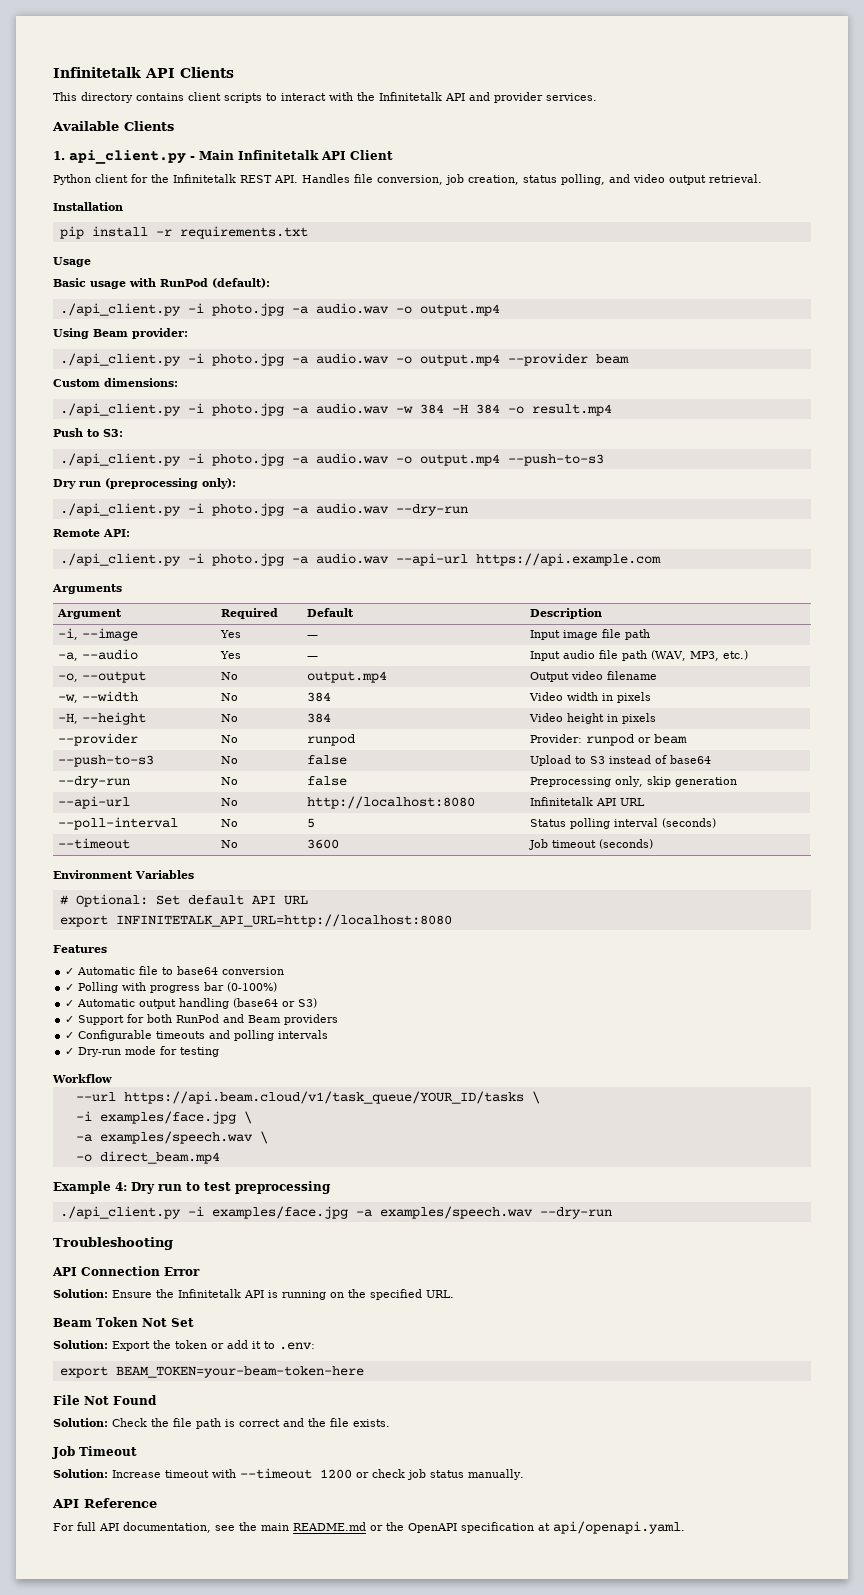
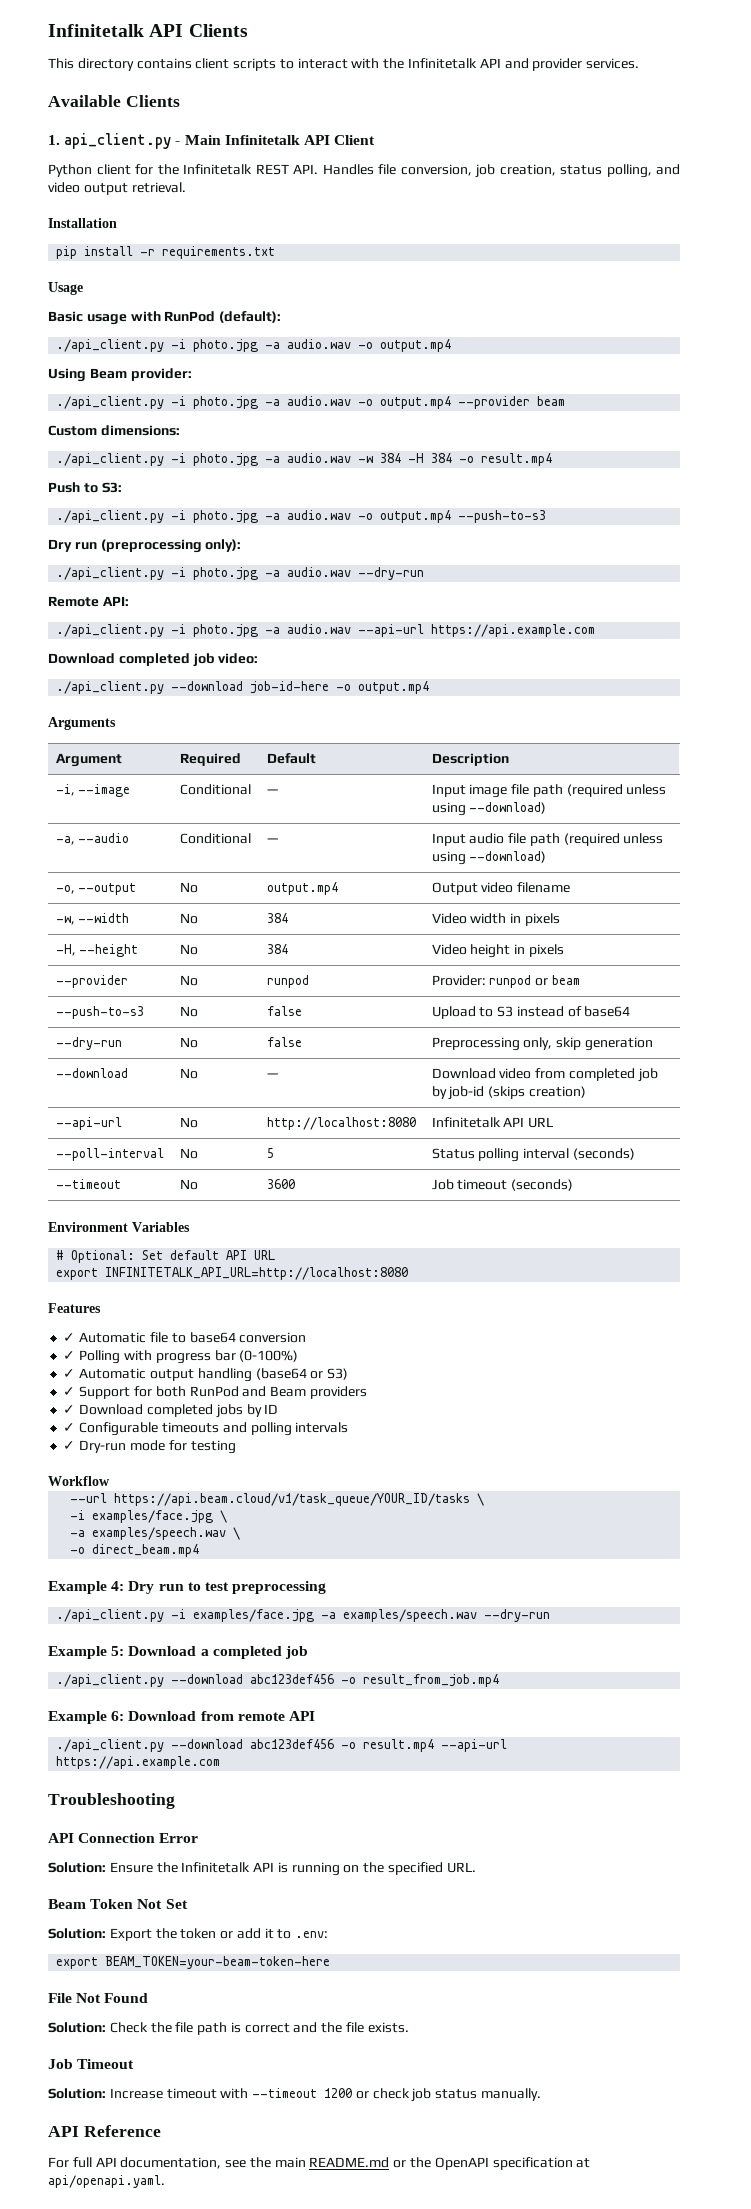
(661, 559) none -> [48,653,259,667] [56,681,430,694] // Download completed job video: // ./api_client.py --download job-id-here -o output.mp4
[220,630,242,638] Yes -> [179,784,251,795] Conditional
(651, 634) none -> [566,784,667,797] [431,802,547,816] (required unless using --download)
[220,651,242,659] Yes -> [179,833,251,844] Conditional
[651,650,749,661] (WAV, MP3, etc.) -> [563,833,664,846] [431,851,547,865] (required unless using --download)
(738, 782) none -> [55,1068,128,1078] [179,1068,198,1079] [266,1073,278,1078] [431,1068,658,1082] [431,1086,586,1100] // --download | No | — | Download video from completed job by job-id (skips creation)
(339, 1019) none -> [63,1404,279,1418] // ✓ Download completed jobs by ID
(612, 1213) none -> [48,1646,308,1659] [56,1674,500,1687] [48,1711,315,1724] [56,1739,508,1752] [56,1756,221,1769] // Example 5: Download a completed job // ./api_client.py --download abc123def456 -o result_from_job.mp4 // Example 6: Download from remote API // ./api_client.py --download abc123def456 -o result.mp4 --api-url https://api.example.com

